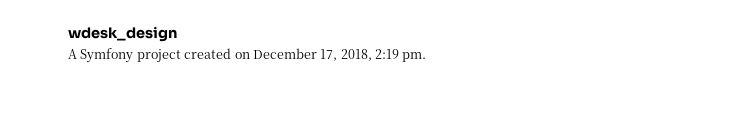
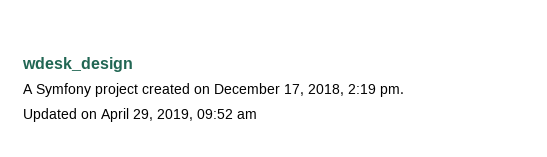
(427, 57) none -> [23,108,257,122] // Updated on April 29, 2019, 09:52 am

